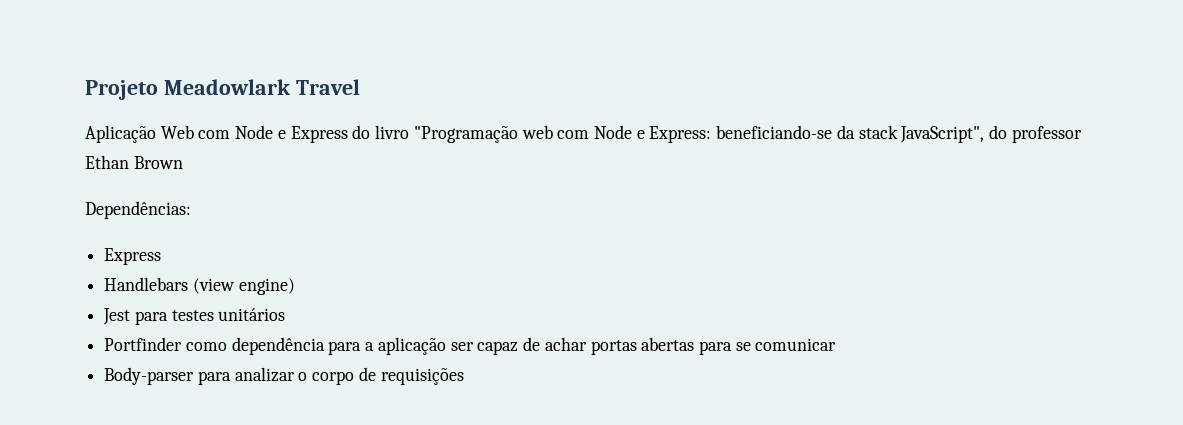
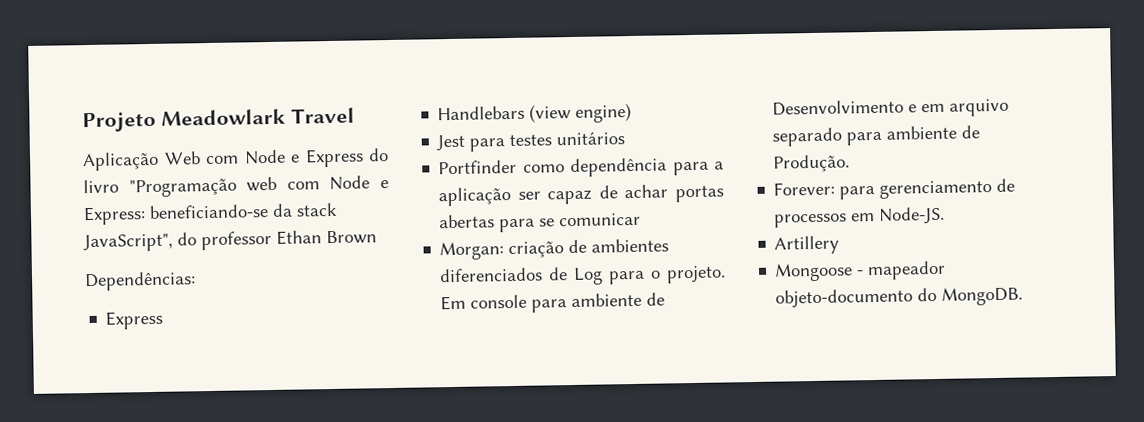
[104,367,464,385] Body-parser para analizar o corpo de requisições -> [439,238,670,261] [439,265,726,285] [440,292,666,313] [772,98,1010,117] [772,125,981,147] [773,154,851,173] [773,178,1016,200] [774,206,946,228] [774,235,840,255] [774,260,947,282] [775,286,1024,308] Morgan: criação de ambientes diferenciados de Log para o projeto. Em console para ambiente de Desenvolvimento e em arquivo separado para ambiente de Produção. // Forever: para gerenciamento de processos em Node-JS. // Artillery // Mongoose - mapeador objeto-documento do MongoDB.

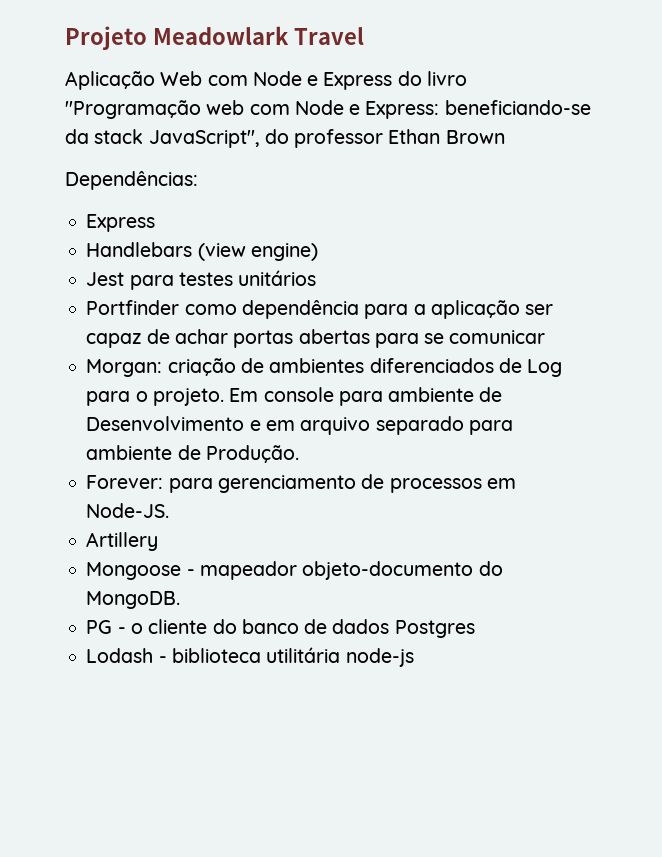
(1024, 296) none -> [86,619,475,638] [86,647,414,667] // PG - o cliente do banco de dados Postgres // Lodash - biblioteca utilitária node-js

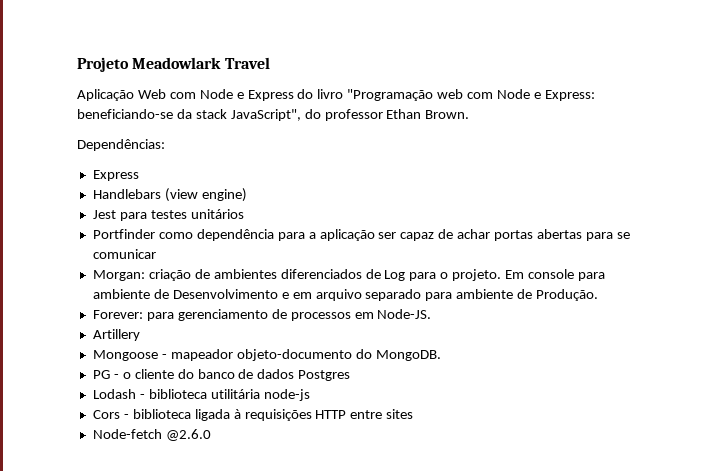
[445,130,505,144] Brown -> [425,110,470,119] Brown.
(414, 657) none -> [92,409,414,421] [92,429,211,441] // Cors - biblioteca ligada à requisições HTTP entre sites // Node-fetch @2.6.0

